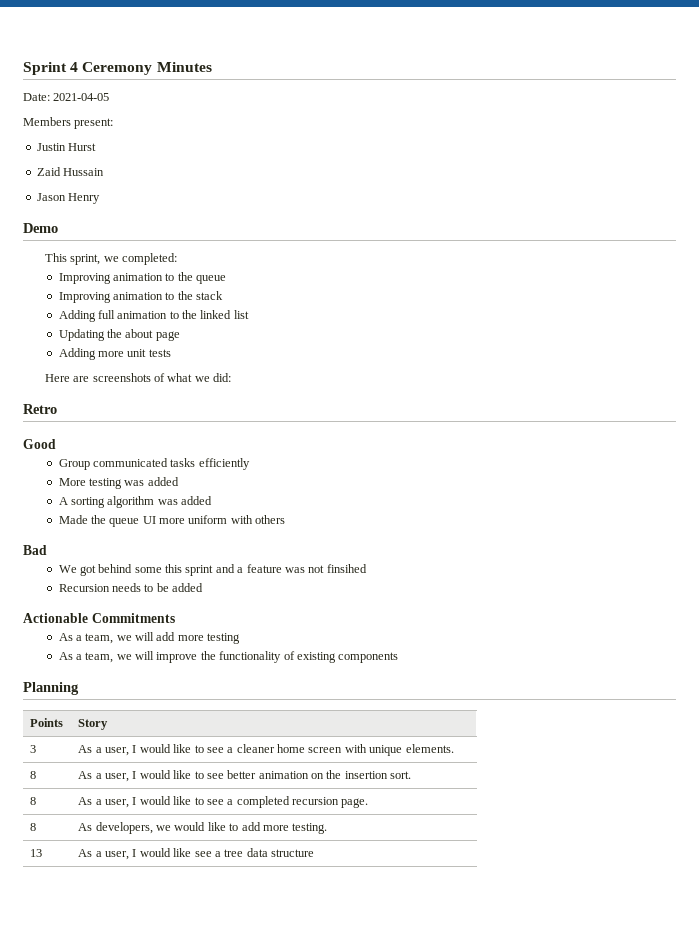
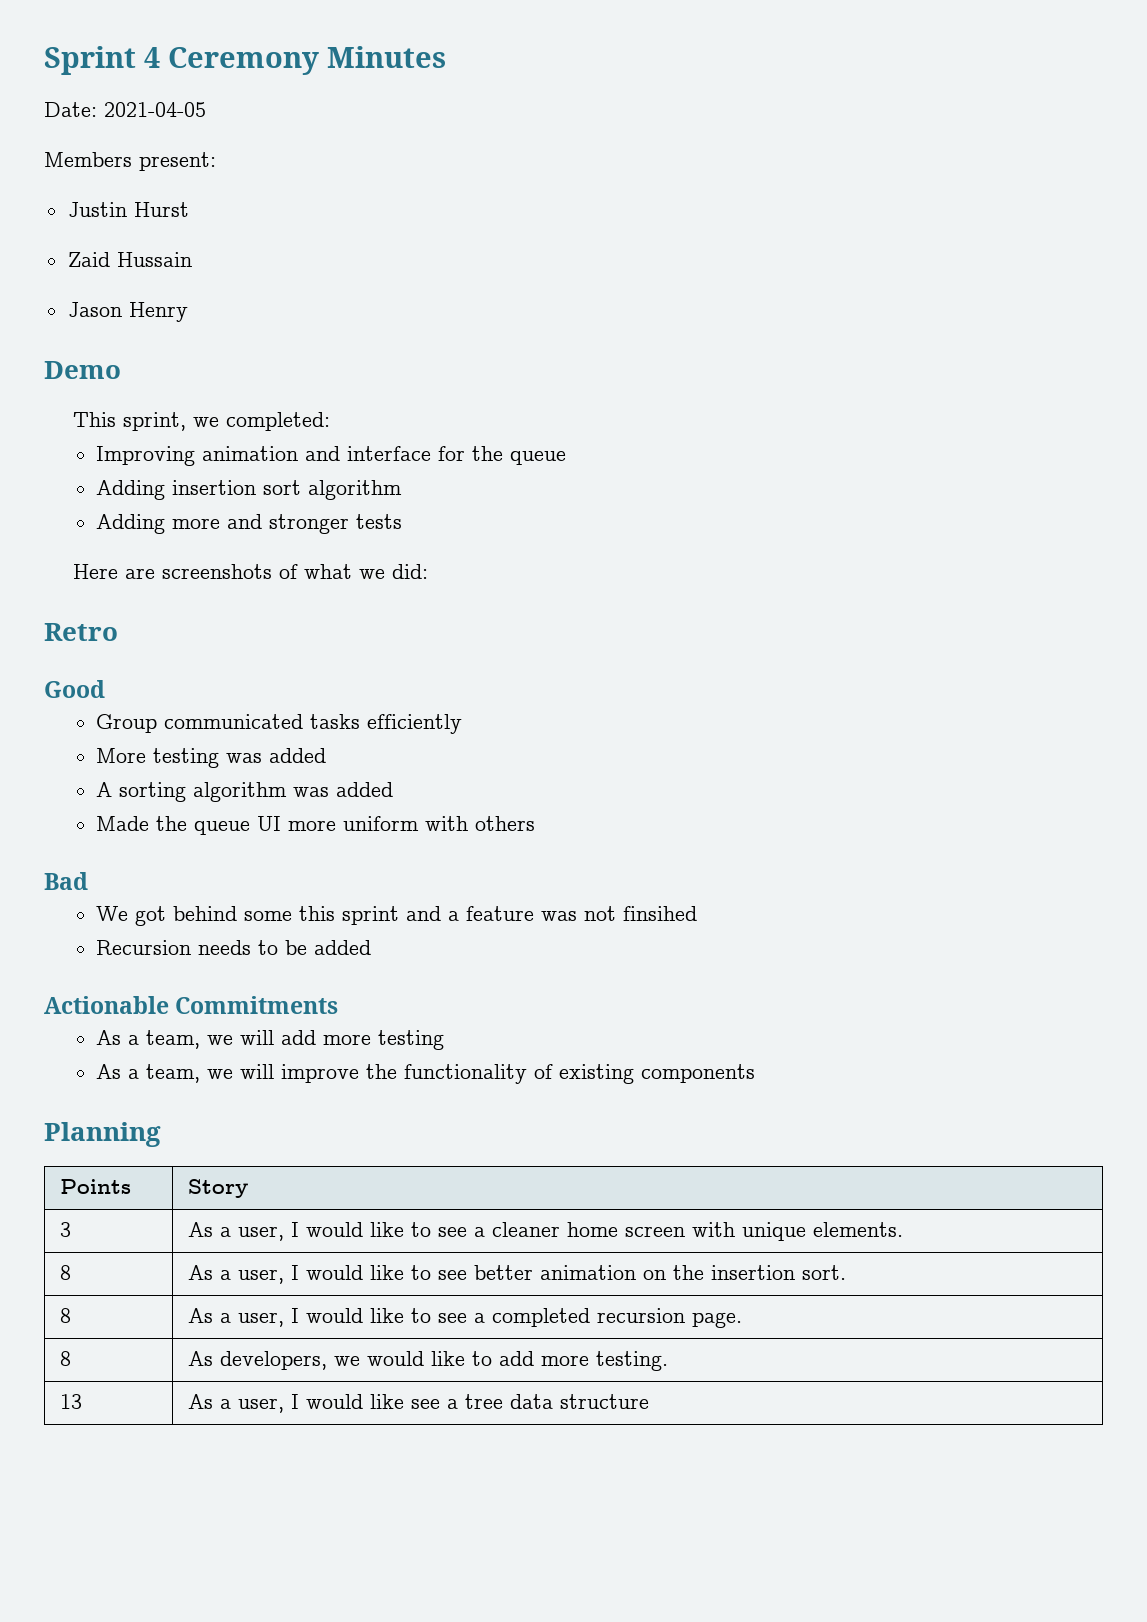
[165,273,175,281] to -> [305,446,466,461] and interface for
[58,291,224,303] [58,310,249,322] [58,329,180,341] Improving animation to the stack // Adding full animation to the linked list // Updating the about page -> [96,480,403,500] Adding insertion sort algorithm
[127,349,147,357] unit -> [227,514,350,534] and stronger

